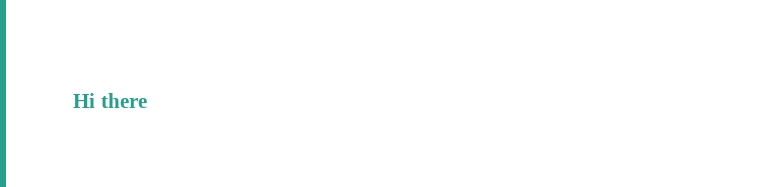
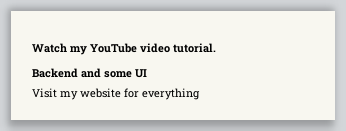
[73,93,147,108] Hi there -> [32,43,216,55] [32,68,147,78] [32,88,200,100] Watch my YouTube video tutorial. // Backend and some UI // Visit my website for everything

